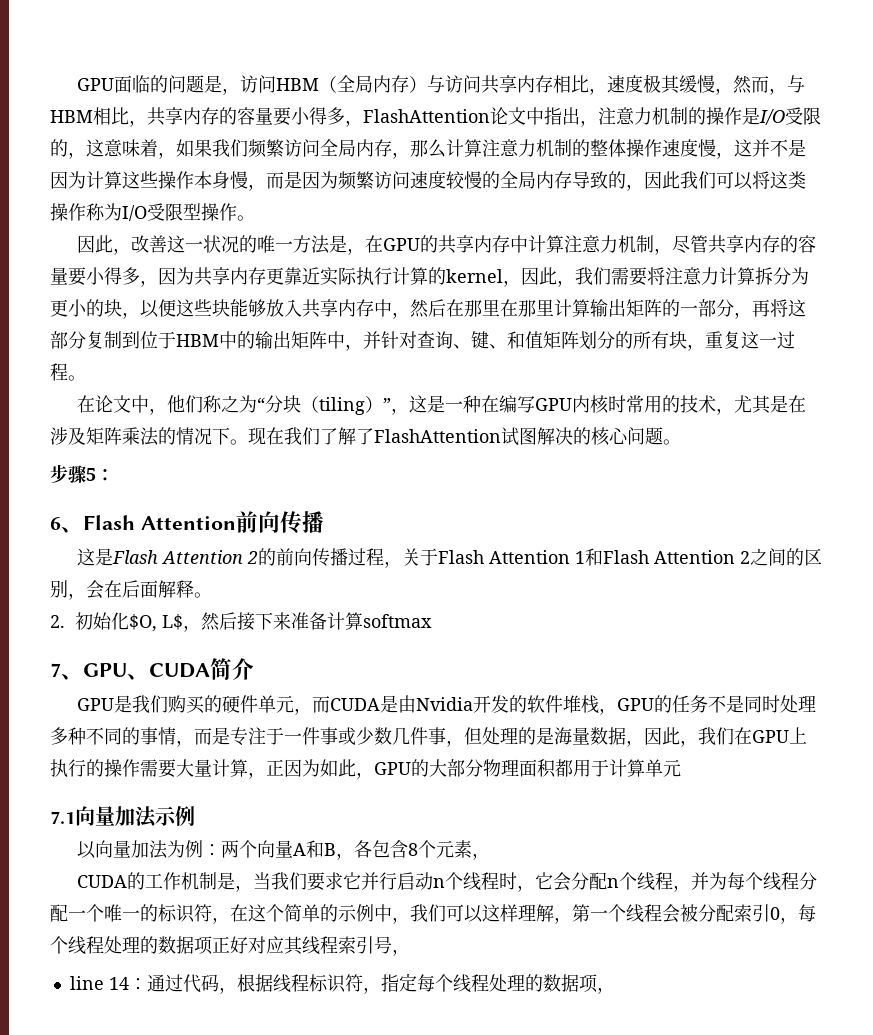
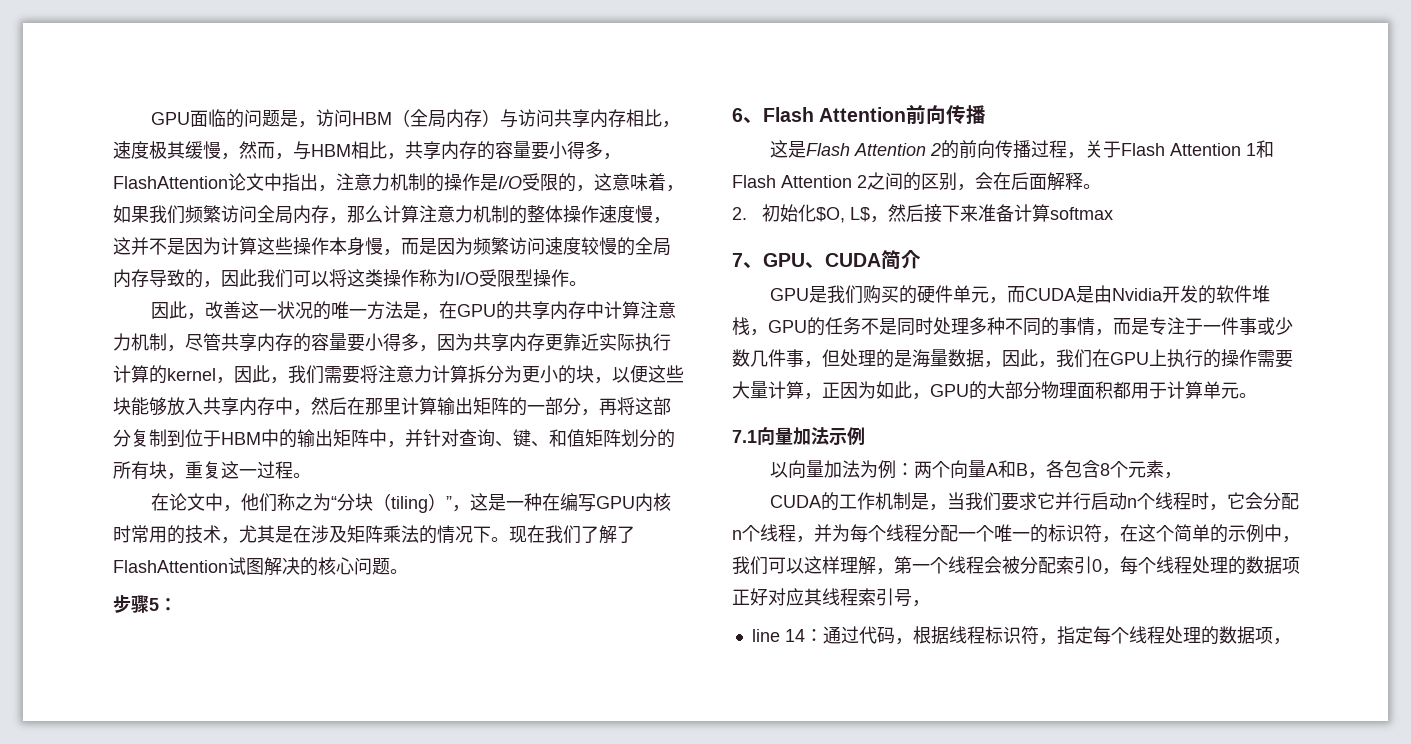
[500,299,554,317] 在那里 -> (401, 406) none
(681, 768) none -> [1239,393,1257,398] 。

